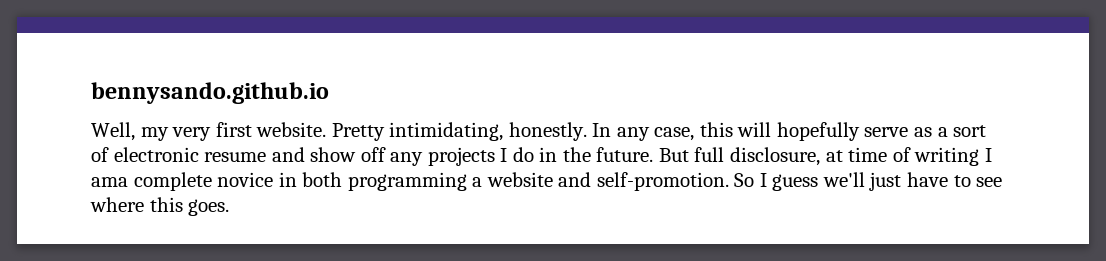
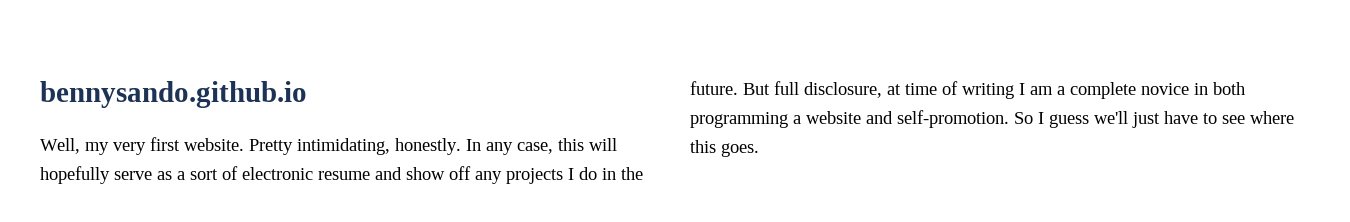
[91,177,128,187] ama -> [1030,86,1065,95] am a

